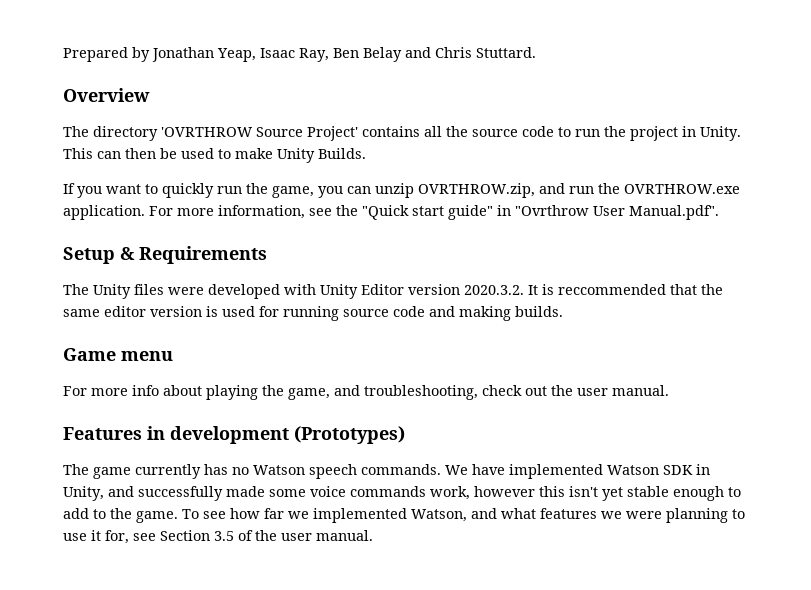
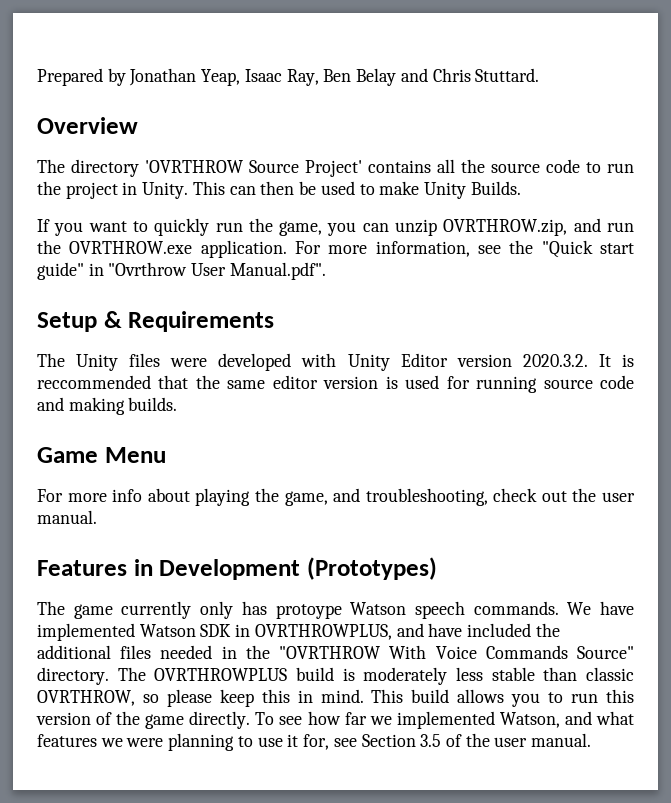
[121,351,173,361] menu -> [104,447,166,463] Menu
[170,426,289,444] development -> [159,559,301,580] Development
[204,464,249,475] has no -> [200,601,342,619] only has protoype
[63,486,741,501] [63,508,178,523] Unity, and successfully made some voice commands work, however this isn't yet stable enough to add to the game. -> [254,623,560,640] [37,645,634,659] [37,667,635,685] [37,689,634,707] [36,711,251,729] OVRTHROWPLUS, and have included the additional files needed in the "OVRTHROW With Voice Commands Source" directory. The OVRTHROWPLUS build is moderately less stable than classic OVRTHROW, so please keep this in mind. This build allows you to run this version of the game directly.

